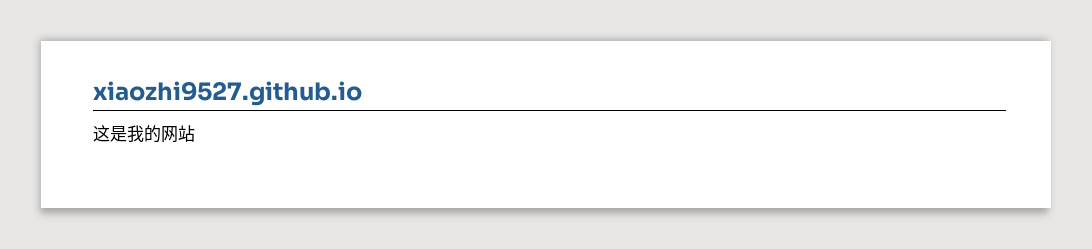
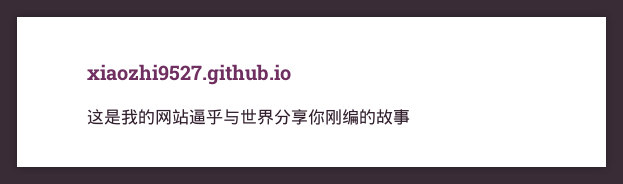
(195, 133) none -> [189,109,410,125] 逼乎与世界分享你刚编的故事

